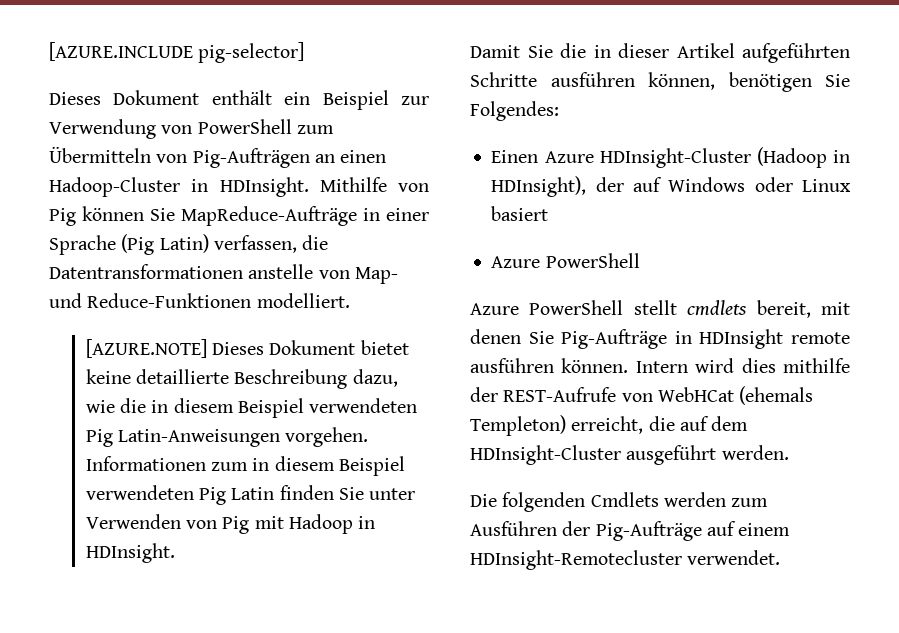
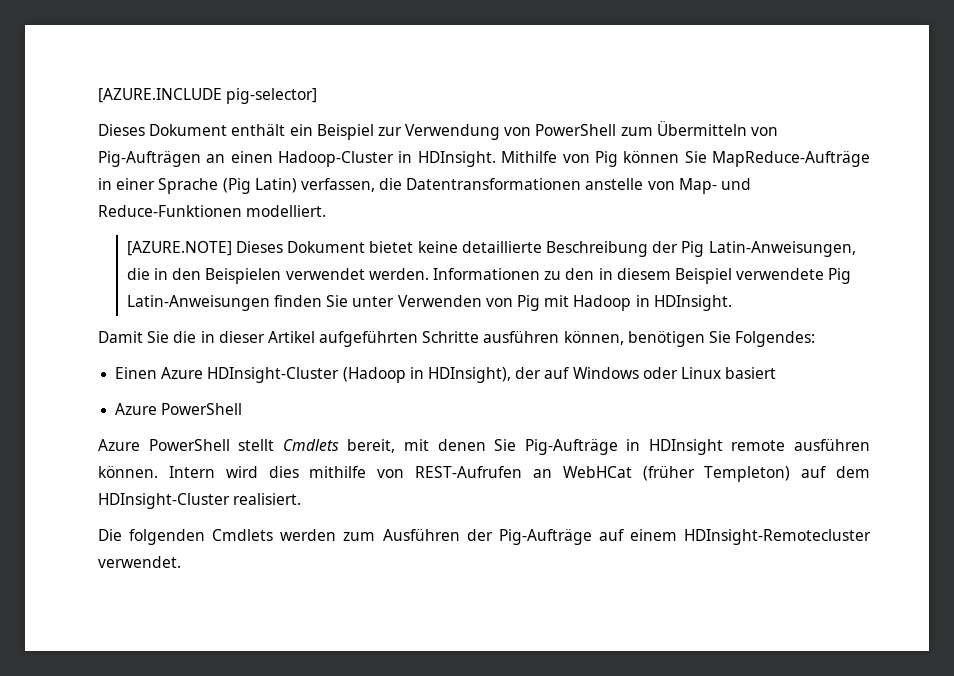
[352,369,398,387] [85,398,418,418] dazu, wie die in diesem Beispiel verwendeten -> [652,241,856,257] [126,268,825,284] der Pig Latin-Anweisungen, die in den Beispielen verwendet werden. Informationen zu den in diesem Beispiel verwendete
[285,427,369,447] [85,456,405,476] [85,485,275,505] vorgehen. Informationen zum in diesem Beispiel verwendeten Pig Latin -> (270, 303) none
[687,300,748,316] cmdlets -> [282,439,339,451] Cmdlets
[470,386,814,405] [470,415,675,436] der REST-Aufrufe von WebHCat (ehemals Templeton) erreicht, die -> [377,466,791,482] von REST-Aufrufen an WebHCat (früher Templeton)
[626,445,789,465] ausgeführt werden. -> [233,493,302,505] realisiert.

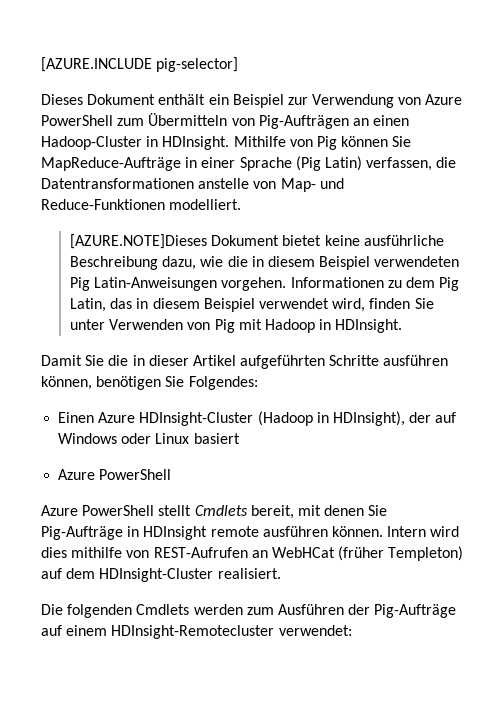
(532, 131) none -> [425,94,463,105] Azure
[126,241,284,256] [AZURE.NOTE] Dieses -> [70,234,208,249] [AZURE.NOTE]Dieses
[461,241,856,257] [126,268,825,284] detaillierte Beschreibung der Pig Latin-Anweisungen, die in den Beispielen verwendet werden. Informationen zu den in diesem Beispiel verwendete -> [363,235,444,246] [70,256,460,270] ausführliche Beschreibung dazu, wie die in diesem Beispiel verwendeten
(270, 303) none -> [221,277,460,291] [70,298,366,312] vorgehen. Informationen zu dem Pig Latin, das in diesem Beispiel verwendet wird,
[98,556,181,568] verwendet. -> [278,625,352,636] verwendet:

